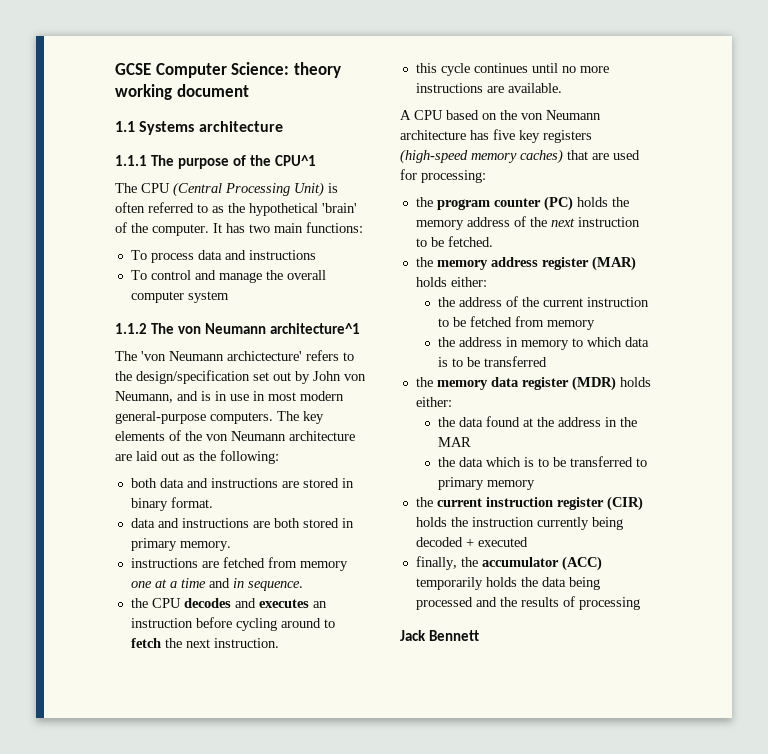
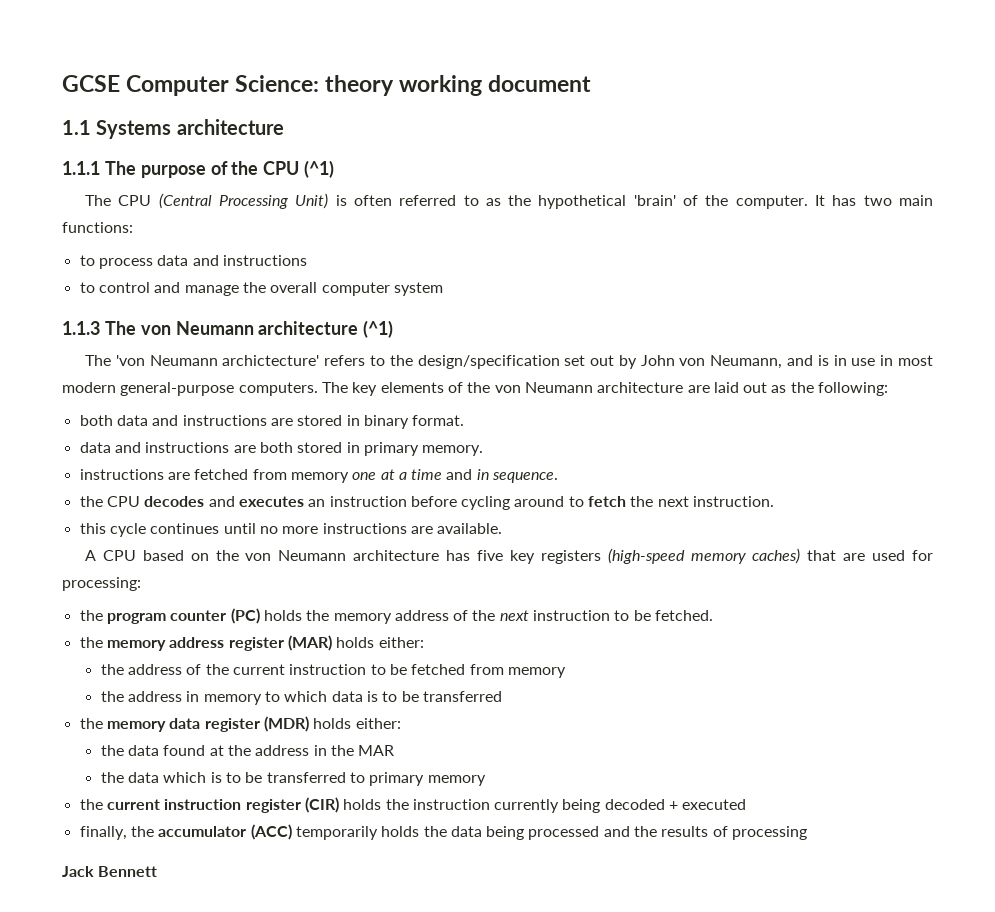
[275,155,317,166] CPU^1 -> [263,160,335,178] CPU (^1)
[130,250,147,260] To -> [79,255,95,266] to
[130,270,147,280] To -> [79,282,95,293] to
[115,323,147,334] 1.1.2 -> [62,321,100,335] 1.1.3
[270,323,361,334] architecture^1 -> [258,320,394,338] architecture (^1)

